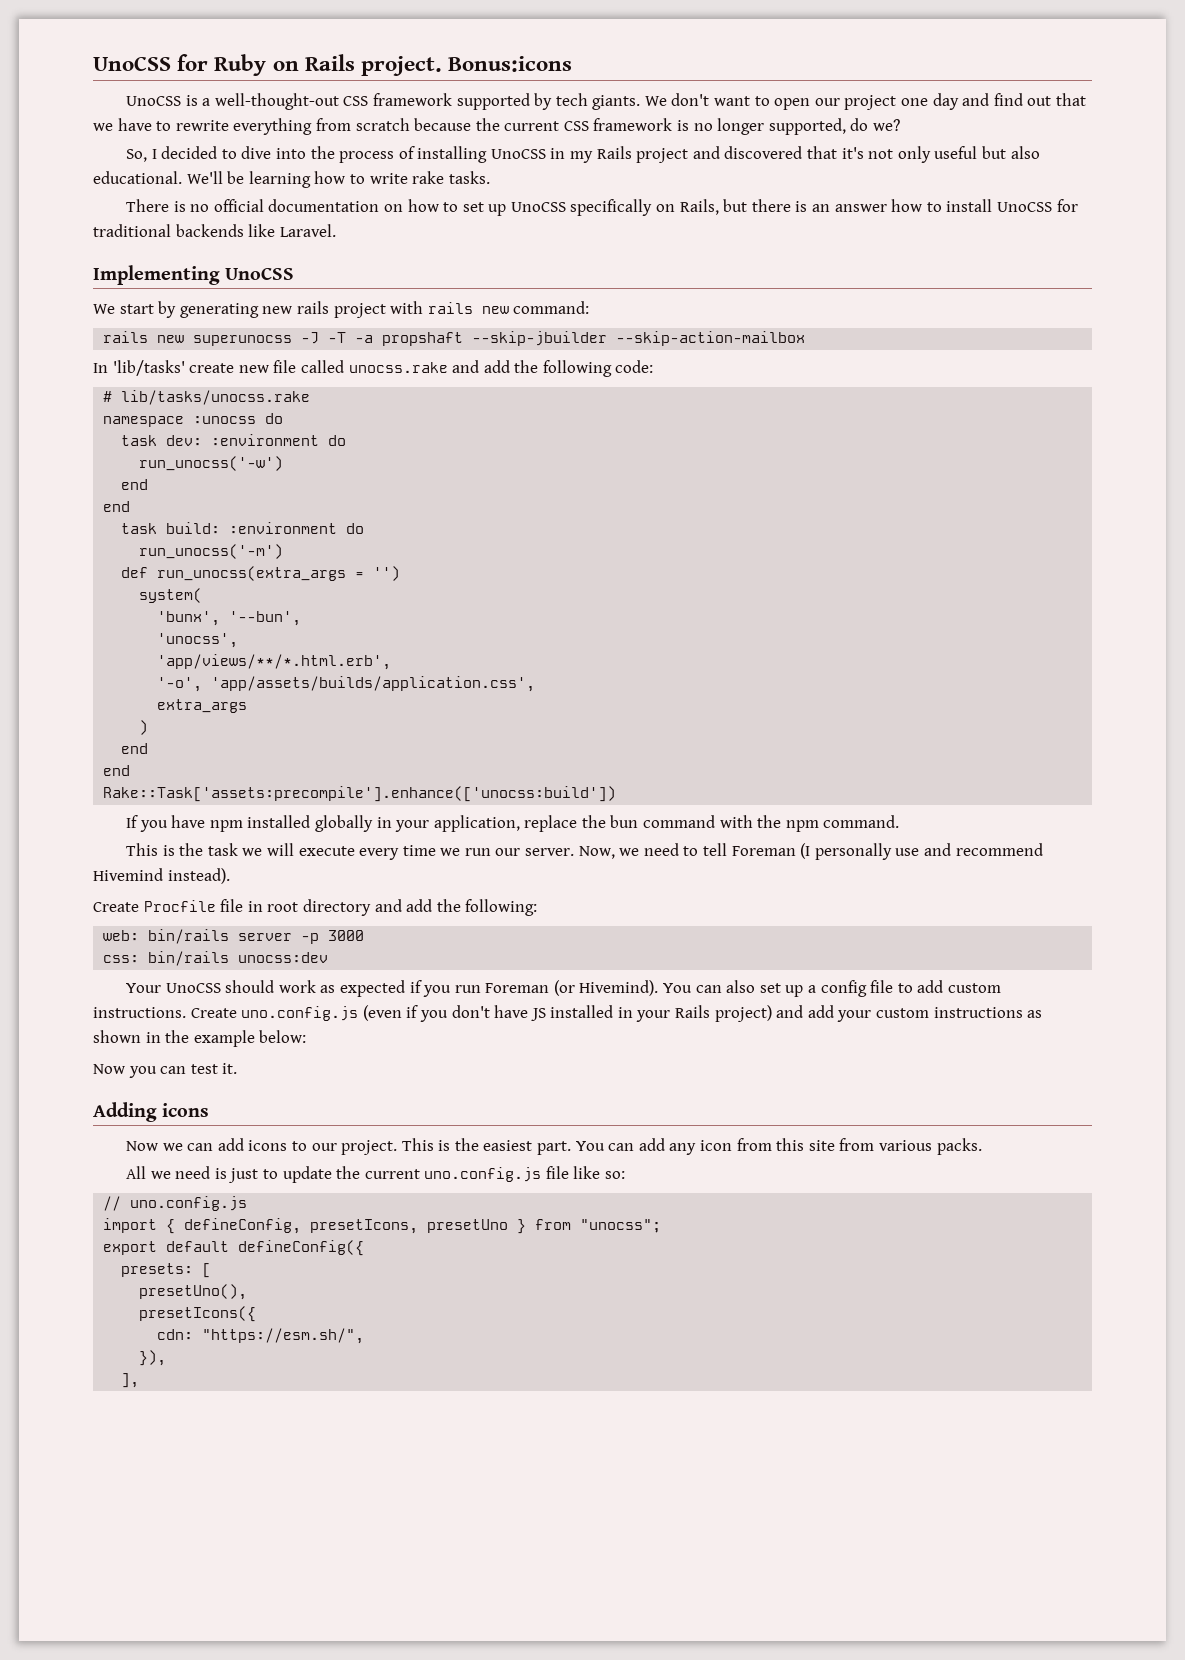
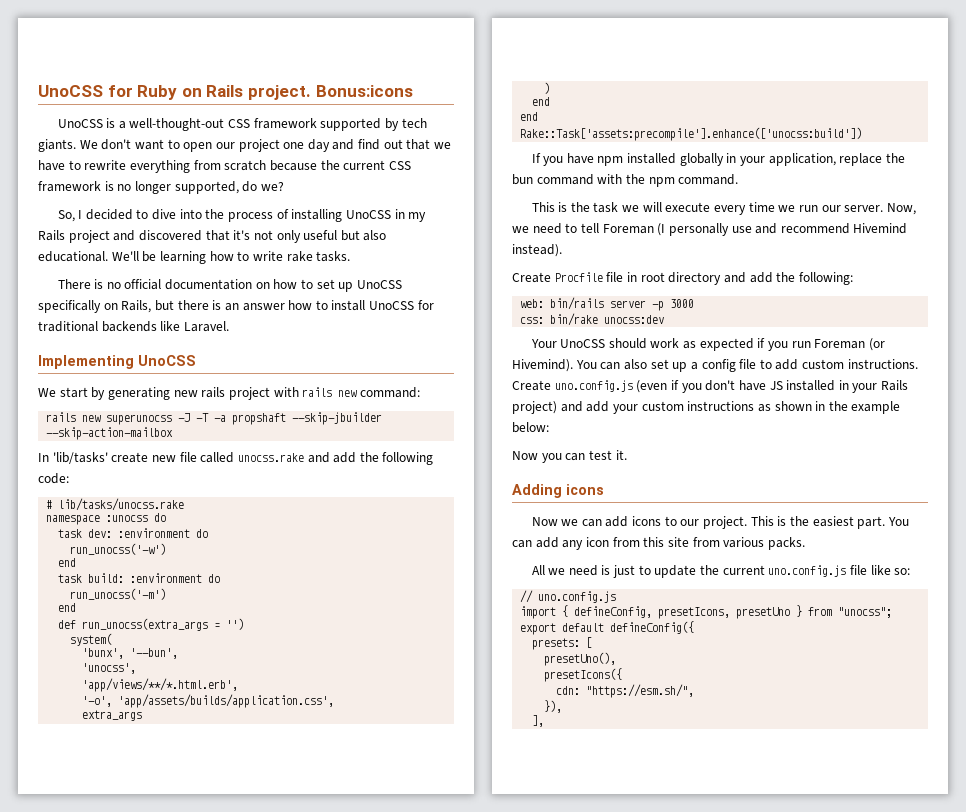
[103,501,131,512] // end -> (77, 562) none
(284, 551) none -> [58,603,77,612] // end
[148,951,230,966] bin/rails -> [550,313,599,326] bin/rake

